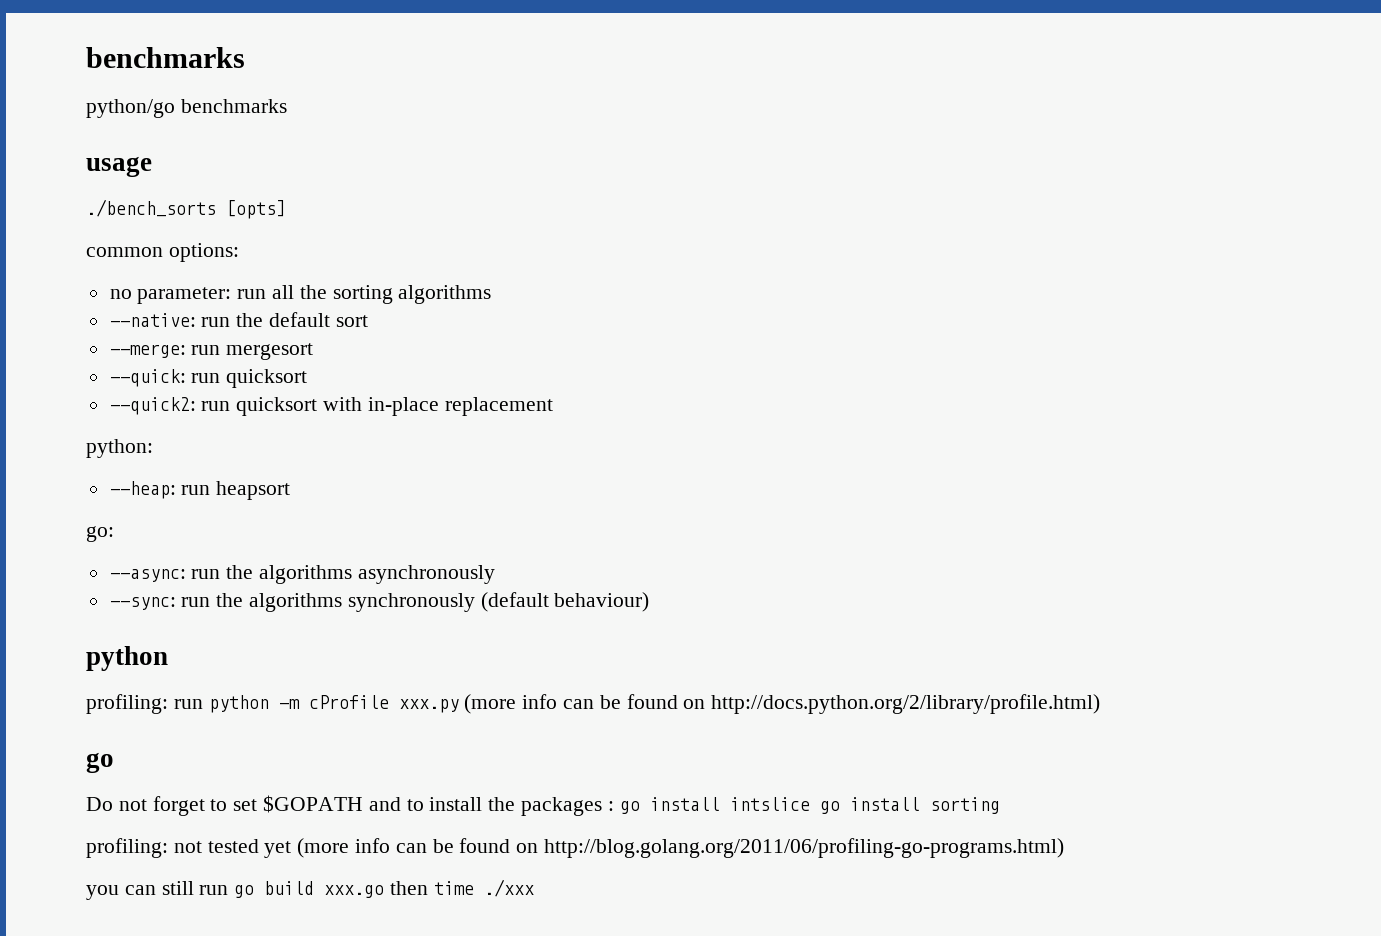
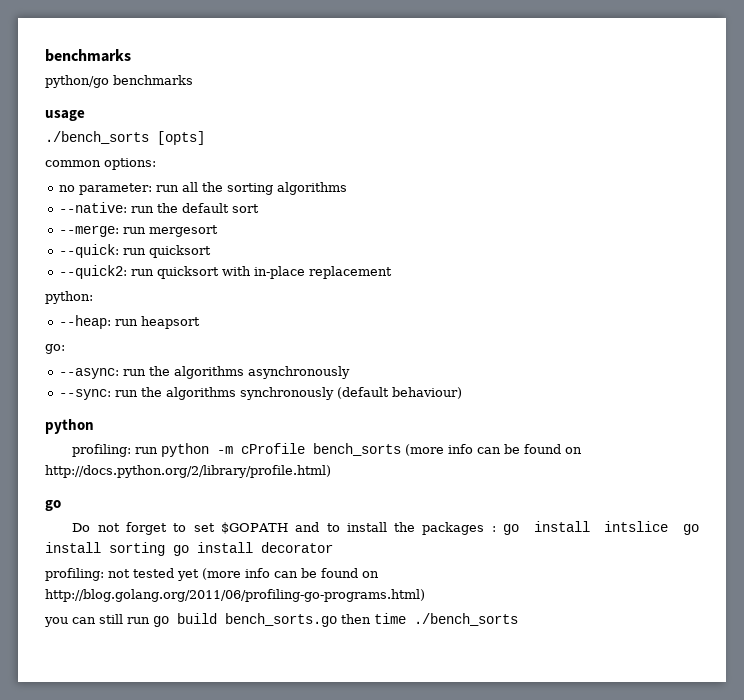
[398,699,459,713] xxx.py -> [313,443,402,456] bench_sorts
(1000, 805) none -> [173,542,333,556] go install decorator
[324,885,385,898] xxx.go -> [225,613,337,627] bench_sorts.go
[483,879,534,897] ./xxx -> [414,613,518,626] ./bench_sorts

